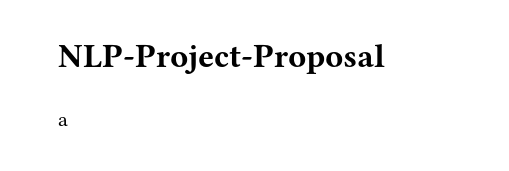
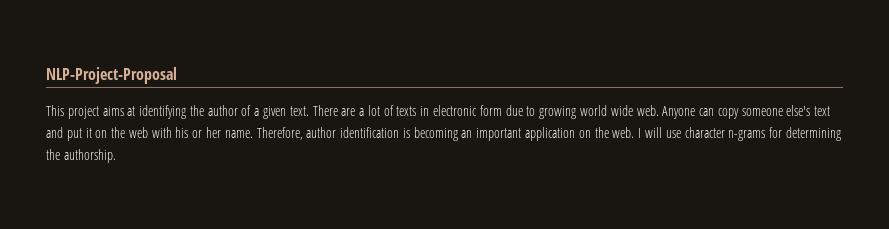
[58,117,68,126] a -> [46,105,831,119] [46,127,841,141] [46,149,116,163] This project aims at identifying the author of a given text. There are a lot of texts in electronic form due to growing world wide web. Anyone can copy someone else's text and put it on the web with his or her name. Therefore, author identification is becoming an important application on the web. I will use character n-grams for determining the authorship.

